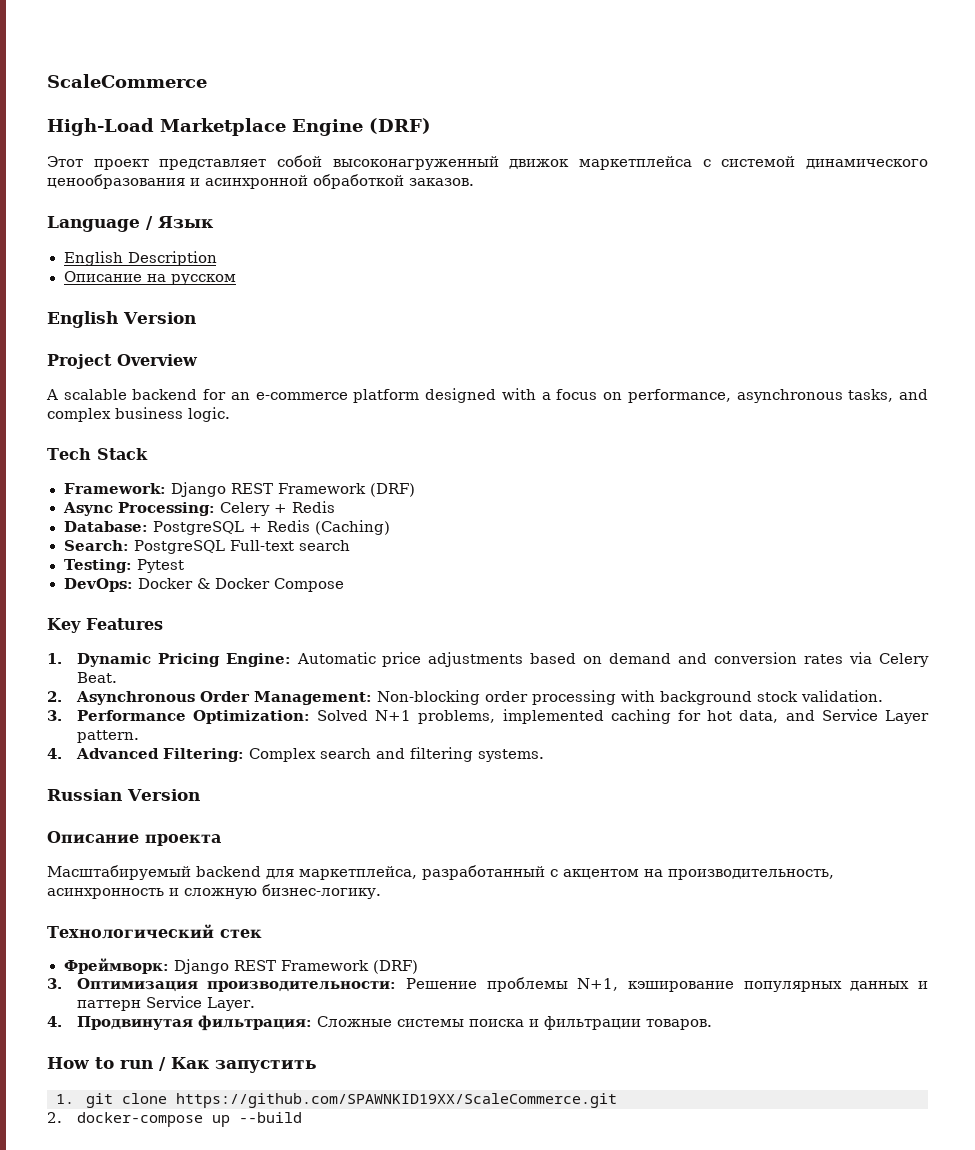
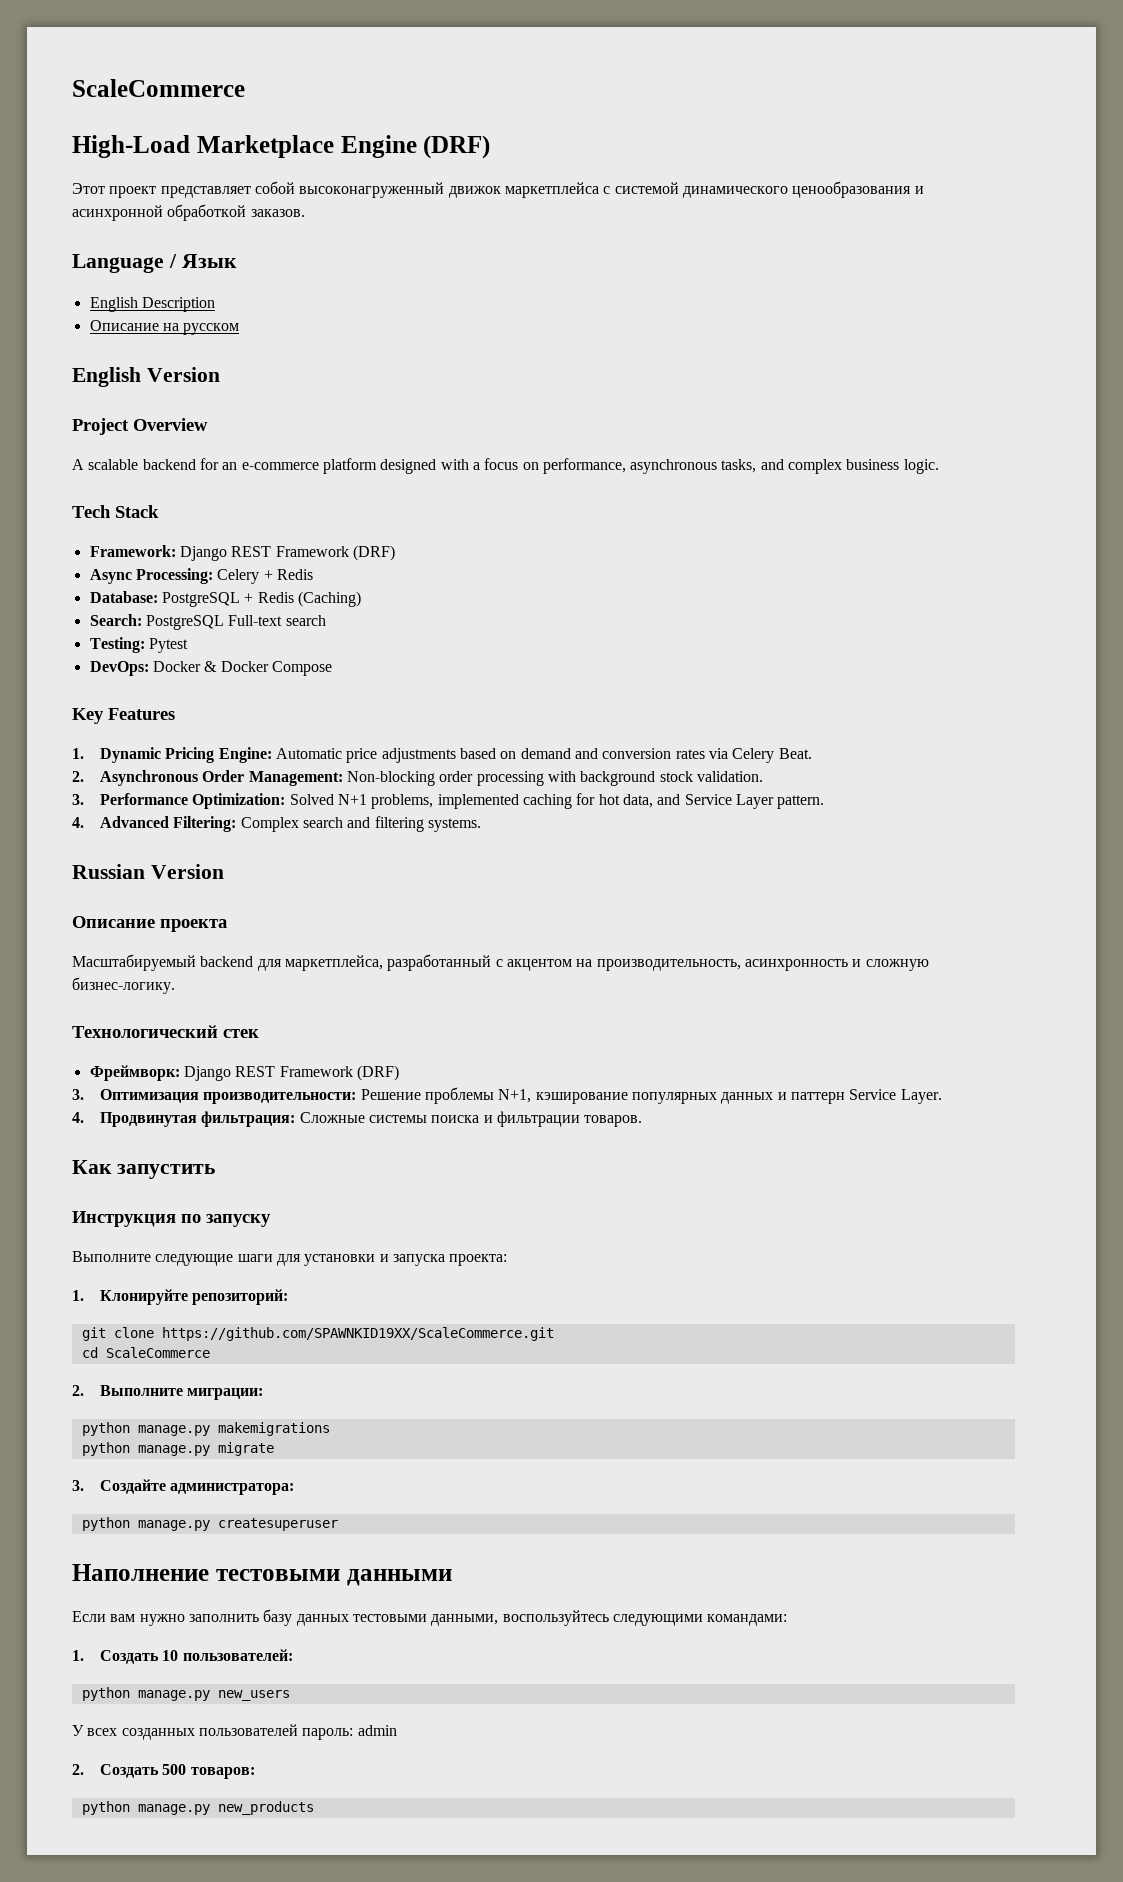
[47,1057,317,1073] [56,1094,74,1104] How to run / Как запустить // 1. -> [72,1160,215,1179] [72,1211,271,1227] [72,1251,508,1266] [72,1289,289,1305] Как запустить // Инструкция по запуску // Выполните следующие шаги для установки и запуска проекта: // 1. Клонируйте репозиторий: //
[47,1112,302,1127] // 2. docker-compose up --build -> [81,1347,210,1358] [72,1385,264,1400] [81,1422,330,1436] [81,1442,274,1456] [72,1479,295,1495] [81,1517,338,1531] [72,1564,452,1586] [72,1609,788,1626] [72,1649,293,1664] [81,1687,290,1701] [72,1724,397,1740] [72,1764,255,1779] [81,1801,314,1815] // cd ScaleCommerce // 2. Выполните миграции: // python manage.py makemigrations // python manage.py migrate // 3. Создайте администратора: // python manage.py createsuperuser // Наполнение тестовыми данными // Если вам нужно заполнить базу данных тестовыми данными, воспользуйтесь следующими командами: // 1. Создать 10 пользователей: // python manage.py new_users // У всех созданных пользователей пароль: admin // 2. Создать 500 товаров: // python manage.py new_products

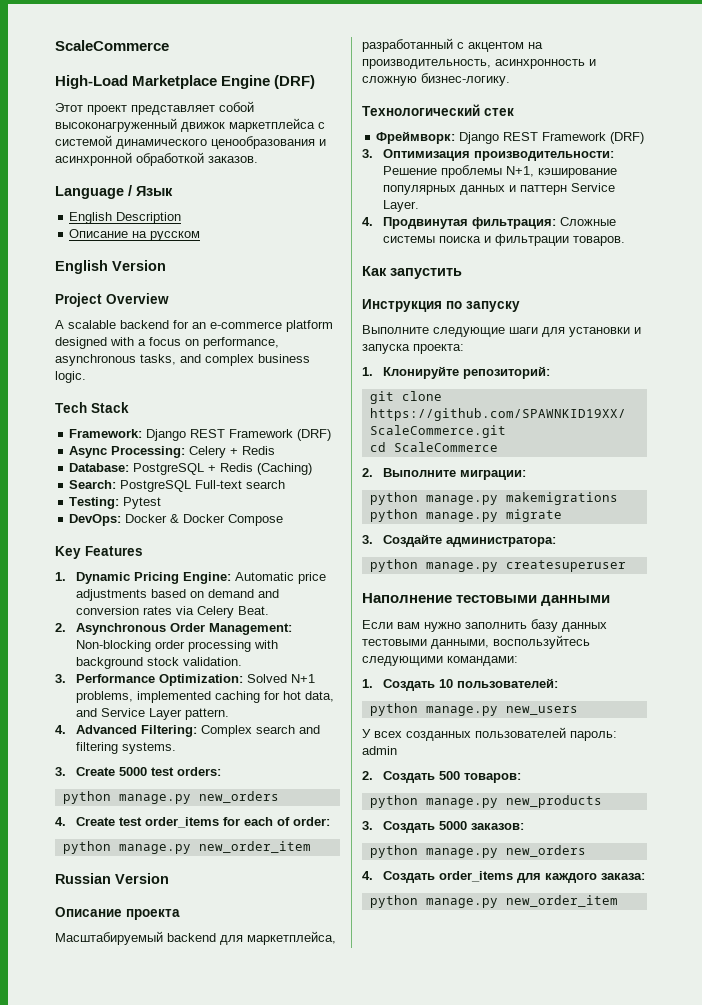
(481, 825) none -> [55,767,222,776] [62,791,279,804] [55,817,331,828] [62,841,311,854] // 3. Create 5000 test orders: // python manage.py new_orders // 4. Create test order_items for each of order: // python manage.py new_order_item
(314, 1808) none -> [362,821,525,833] [369,845,586,858] [362,871,646,883] [369,895,618,908] // 3. Создать 5000 заказов: // python manage.py new_orders // 4. Создать order_items для каждого заказа: // python manage.py new_order_item

